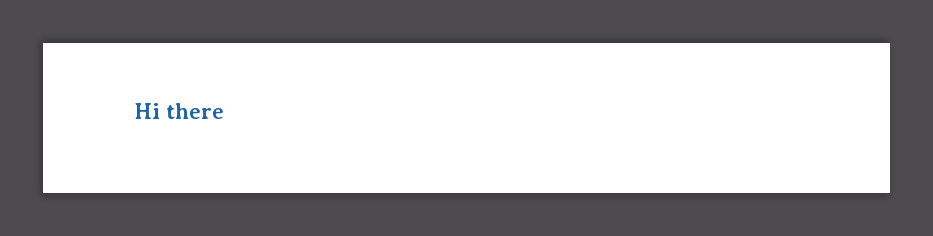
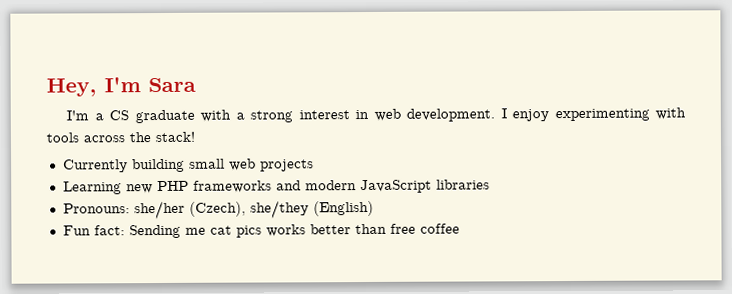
[135,103,225,119] Hi there -> [46,77,196,97] [66,107,687,124] [46,131,195,143] [62,158,314,173] [62,179,490,195] [62,200,374,220] [62,223,460,239] Hey, I'm Sara // I'm a CS graduate with a strong interest in web development. I enjoy experimenting with tools across the stack! // Currently building small web projects // Learning new PHP frameworks and modern JavaScript libraries // Pronouns: she/her (Czech), she/they (English) // Fun fact: Sending me cat pics works better than free coffee

